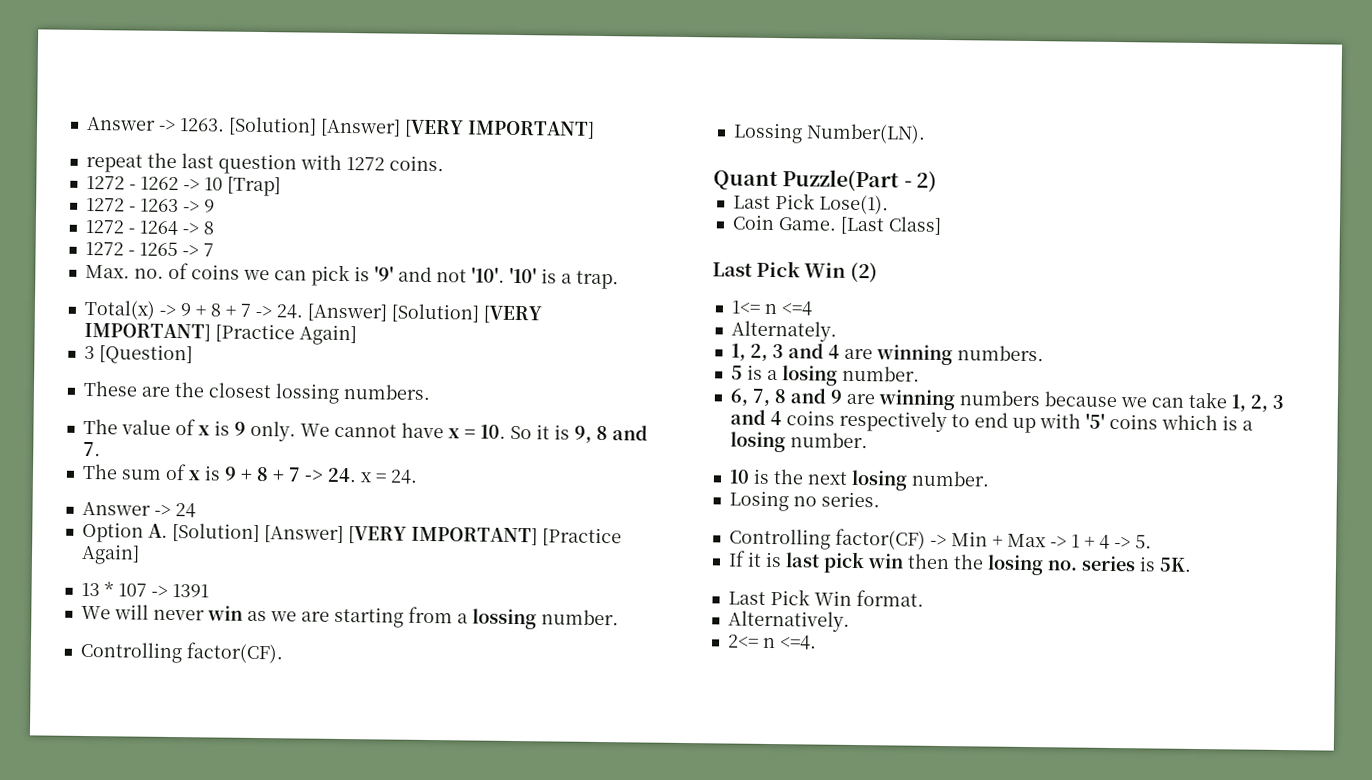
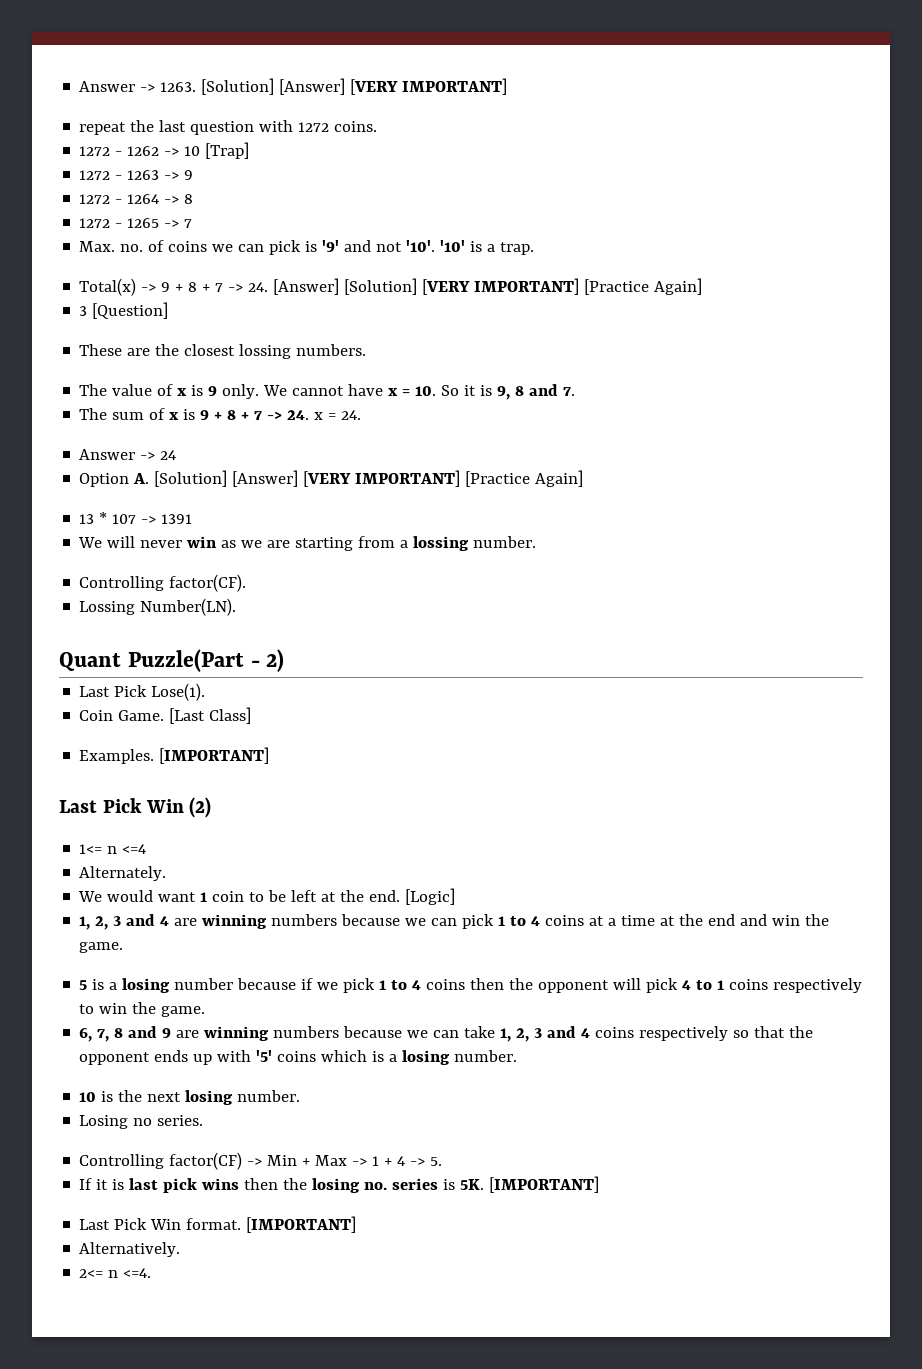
(942, 225) none -> [79,747,270,764] // Examples. [IMPORTANT]
(837, 331) none -> [78,888,456,905] // We would want 1 coin to be left at the end. [Logic]
[956,345,1044,362] [730,364,920,386] numbers. // 5 is a losing number. -> [271,914,830,929] [79,942,124,953] [79,978,863,993] [79,1002,206,1017] numbers because we can pick 1 to 4 coins at a time at the end and win the game. // 5 is a losing number because if we pick 1 to 4 coins then the opponent will pick 4 to 1 coins respectively to win the game.
[950,412,1008,428] to end -> [733,1026,814,1038] [79,1050,189,1065] so that the opponent ends
[866,553,904,569] win -> [202,1178,240,1190] wins
(1192, 564) none -> [489,1176,600,1193] [IMPORTANT]
(924, 598) none -> [246,1216,357,1233] [IMPORTANT]

